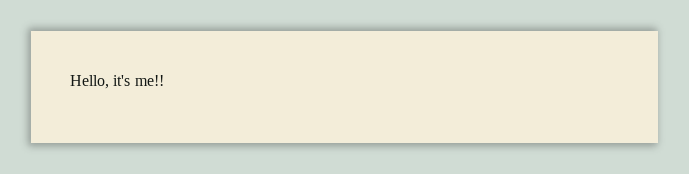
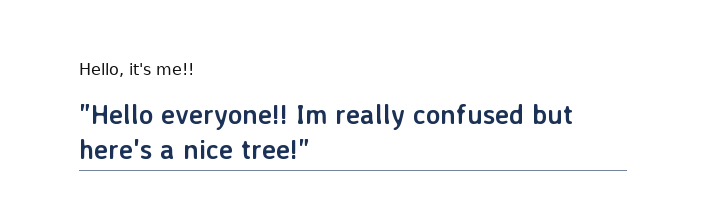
(164, 80) none -> [79,104,573,130] [79,139,310,159] // "Hello everyone!! Im really confused but here's a nice tree!"

